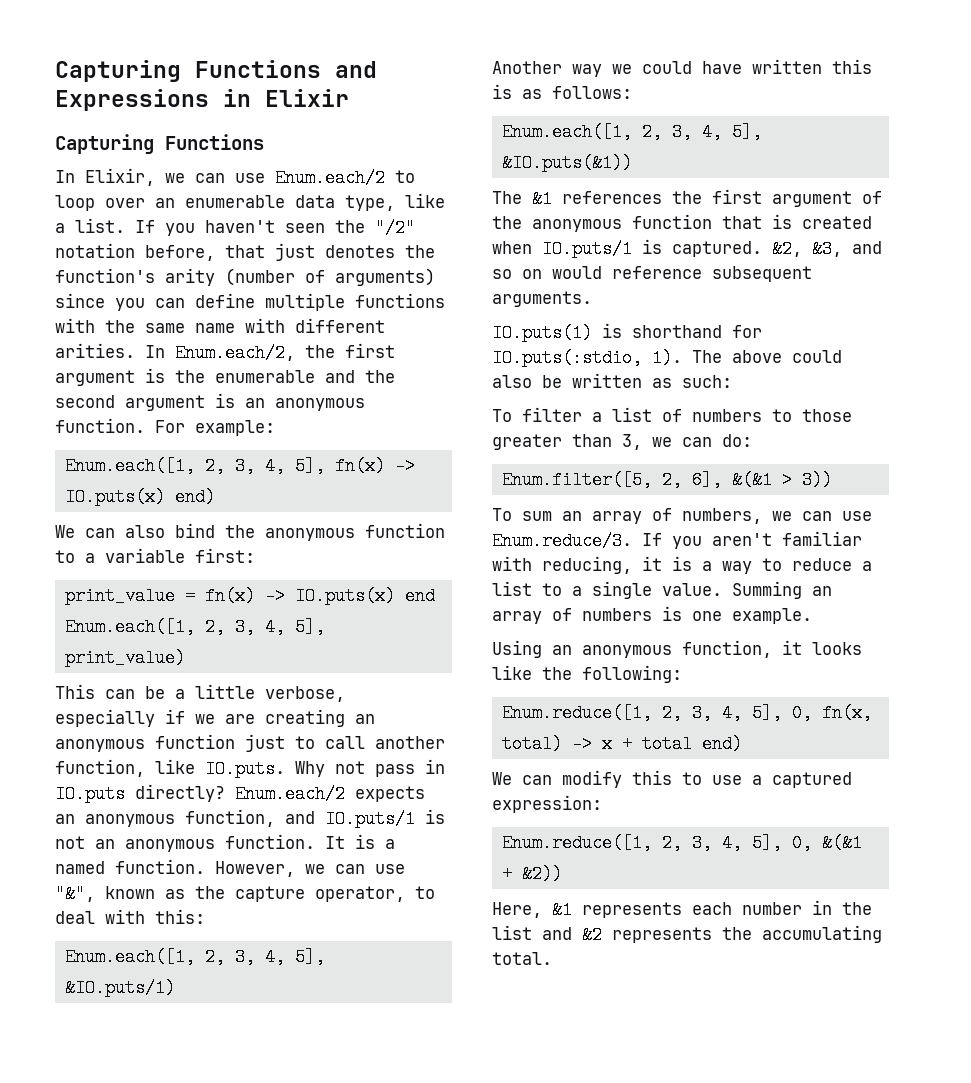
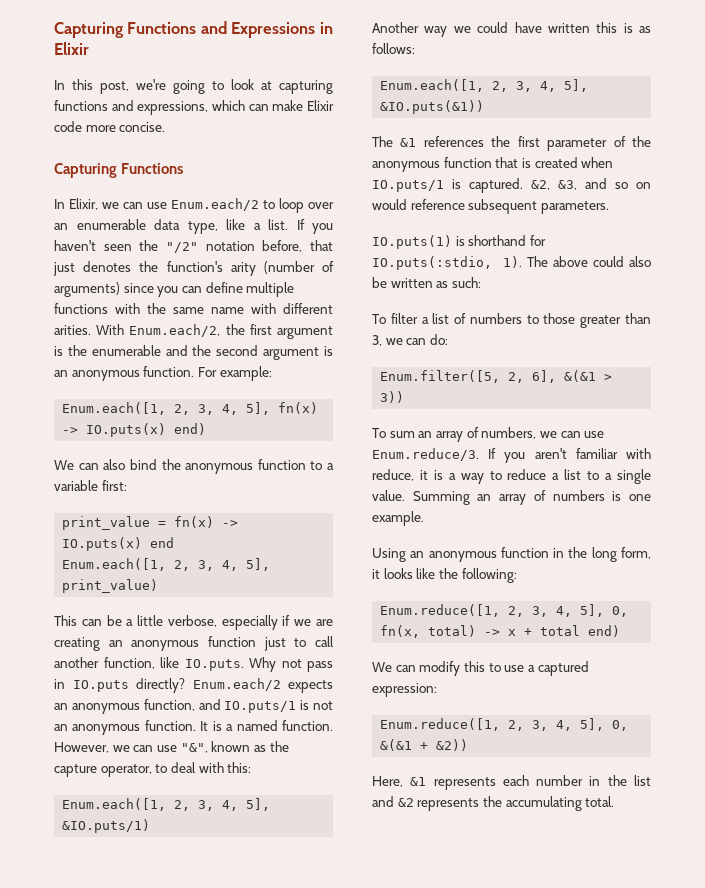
(349, 98) none -> [54,79,333,94] [54,100,334,115] [54,121,166,132] // In this post, we're going to look at capturing functions and expressions, which can make Elixir code more concise.
[145,345,165,358] In -> [96,324,125,335] With
[772,191,852,207] argument -> [547,138,608,151] parameter
[492,291,592,307] arguments. -> [540,201,609,214] parameters.
[542,556,632,574] reducing, -> [372,469,414,481] reduce,
[682,640,772,658] function, -> [500,547,651,562] function in the long form,

